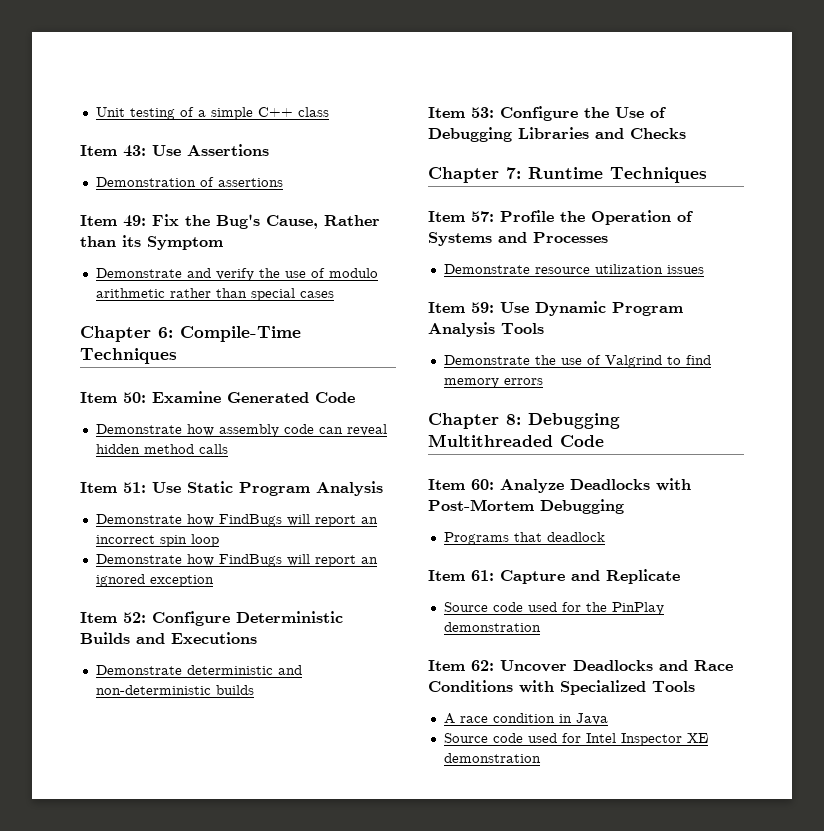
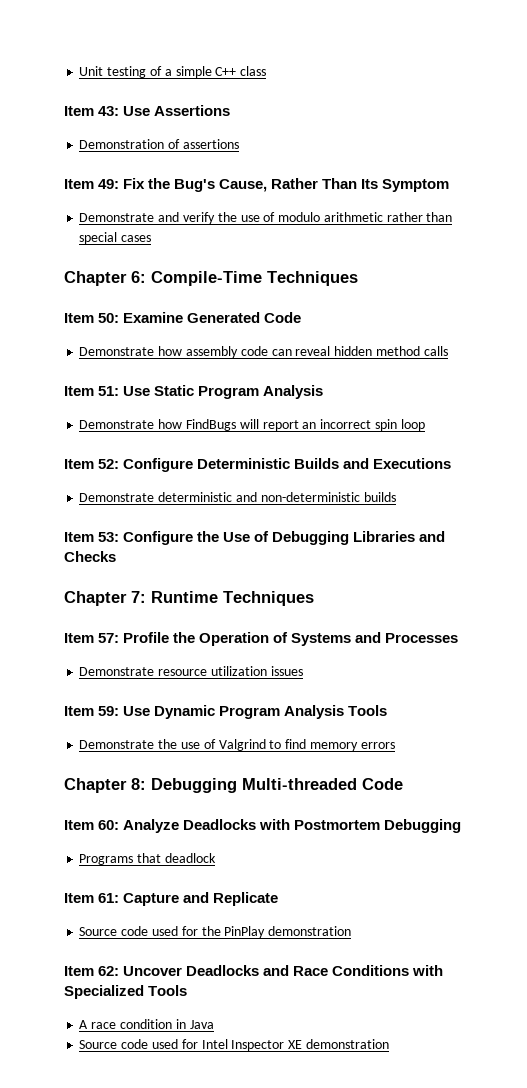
[80,235,141,247] than its -> [322,178,379,189] Than Its
[95,554,378,567] [95,574,214,587] // Demonstrate how FindBugs will report an ignored exception -> (425, 425) none
[428,434,553,447] Multithreaded -> [242,778,357,790] Multi-threaded
[428,499,534,511] Post-Mortem -> [294,820,381,830] Postmortem

